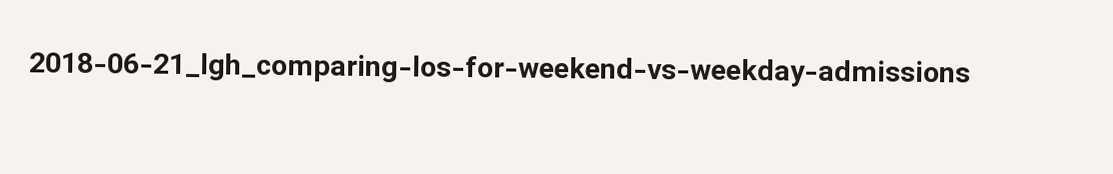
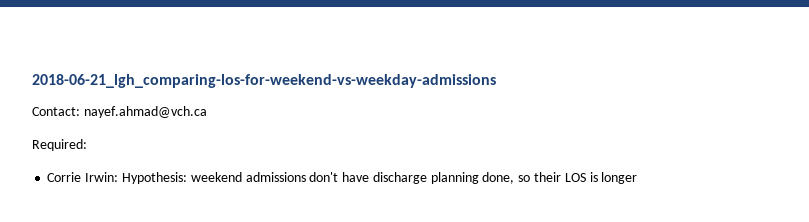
(971, 70) none -> [32,106,207,118] [32,139,87,151] [47,172,638,184] // Contact: nayef.ahmad@vch.ca // Required: // Corrie Irwin: Hypothesis: weekend admissions don't have discharge planning done, so their LOS is longer

